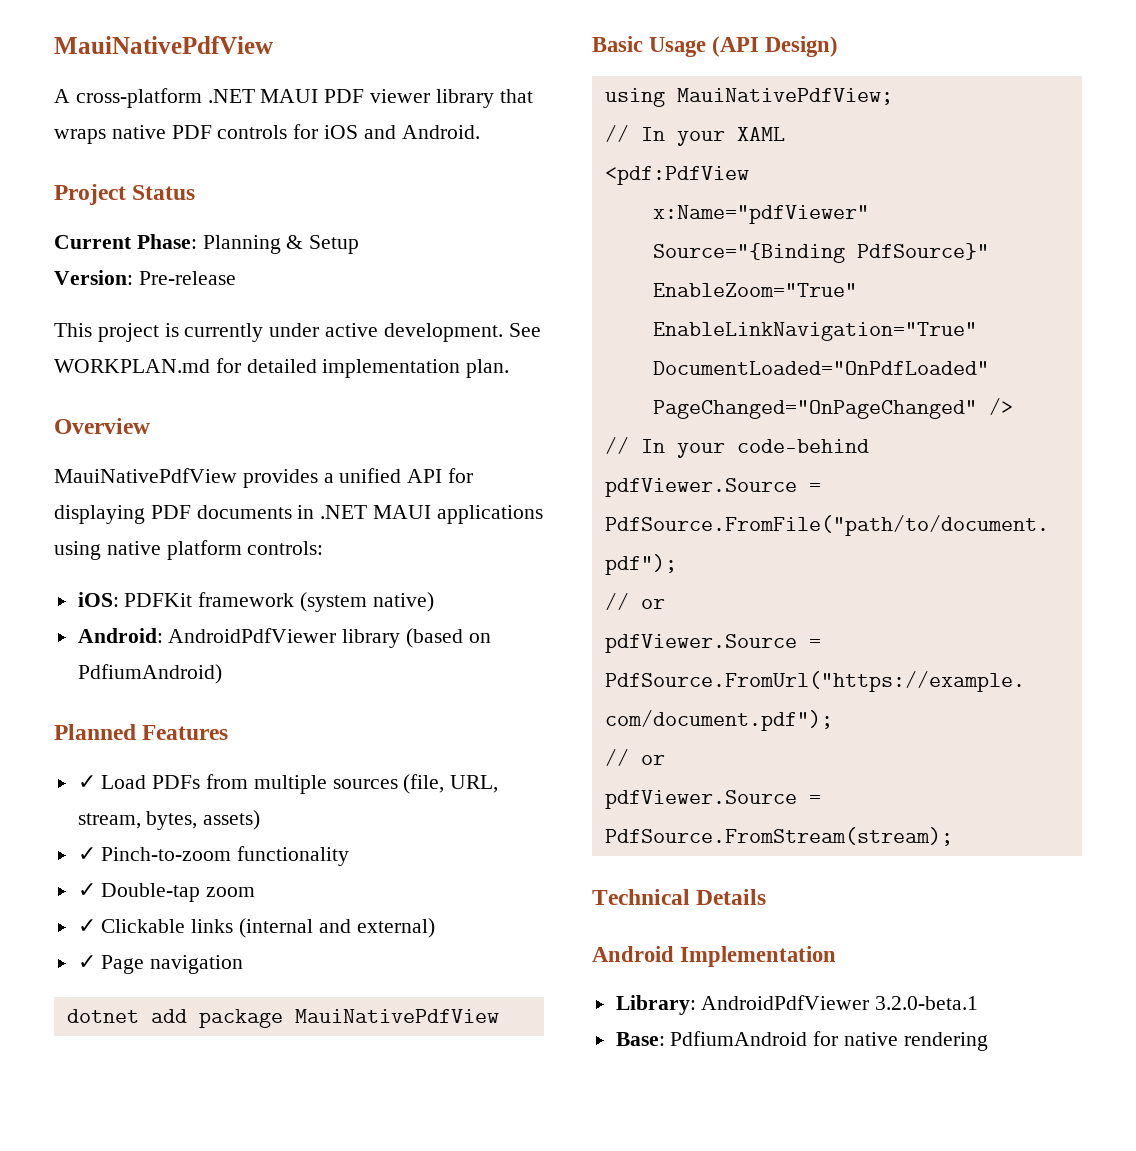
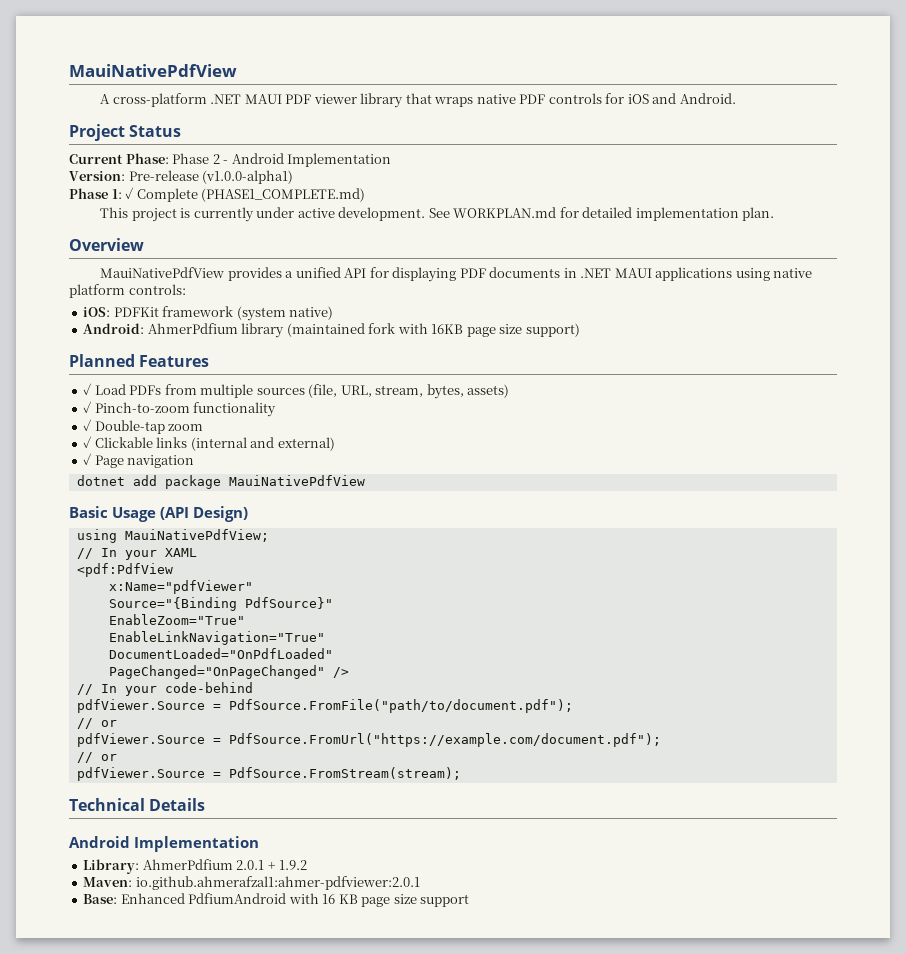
[202,235,360,254] [54,270,236,285] Planning & Setup // Version: Pre-release -> [172,153,392,167] [69,170,294,184] [69,187,366,202] Phase 2 - Android Implementation // Version: Pre-release (v1.0.0-alpha1) // Phase 1: ✓ Complete (PHASE1_COMPLETE.md)
[168,628,491,648] [77,664,222,684] AndroidPdfViewer library (based on PdfiumAndroid) -> [147,323,580,338] AhmerPdfium library (maintained fork with 16KB page size support)
[701,995,979,1010] [615,1031,988,1051] AndroidPdfViewer 3.2.0-beta.1 // Base: PdfiumAndroid for native rendering -> [142,859,308,870] [83,876,420,890] [83,893,470,907] AhmerPdfium 2.0.1 + 1.9.2 // Maven: io.github.ahmerafzal1:ahmer-pdfviewer:2.0.1 // Base: Enhanced PdfiumAndroid with 16 KB page size support

